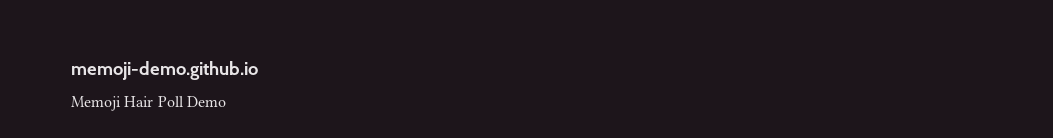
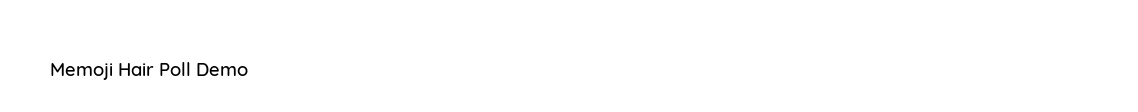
[71,61,258,80] memoji-demo.github.io // -> (50, 71) none

